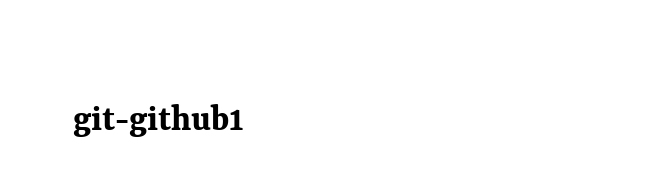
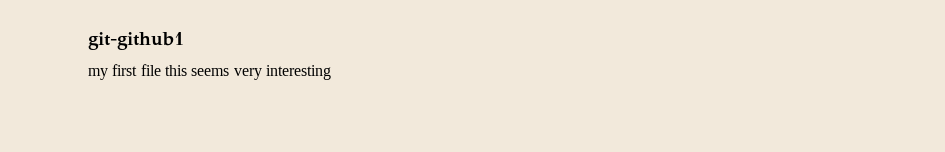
(244, 120) none -> [88,64,331,80] // my first file this seems very interesting

